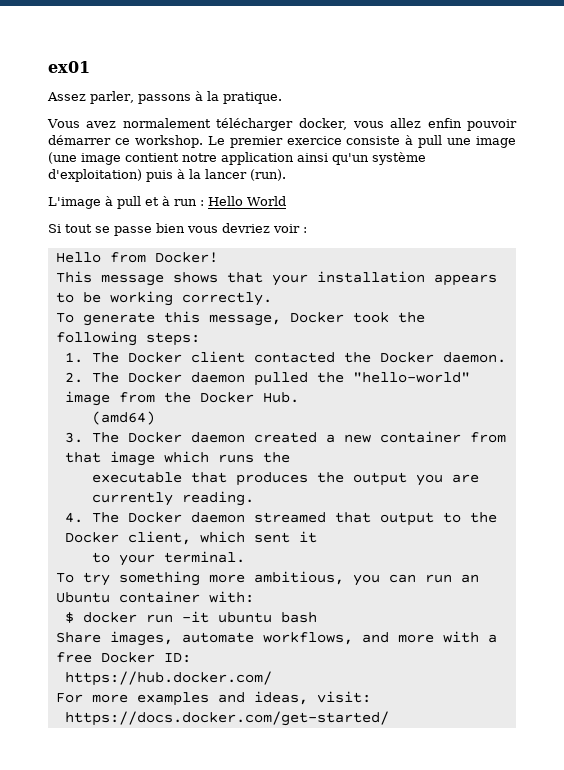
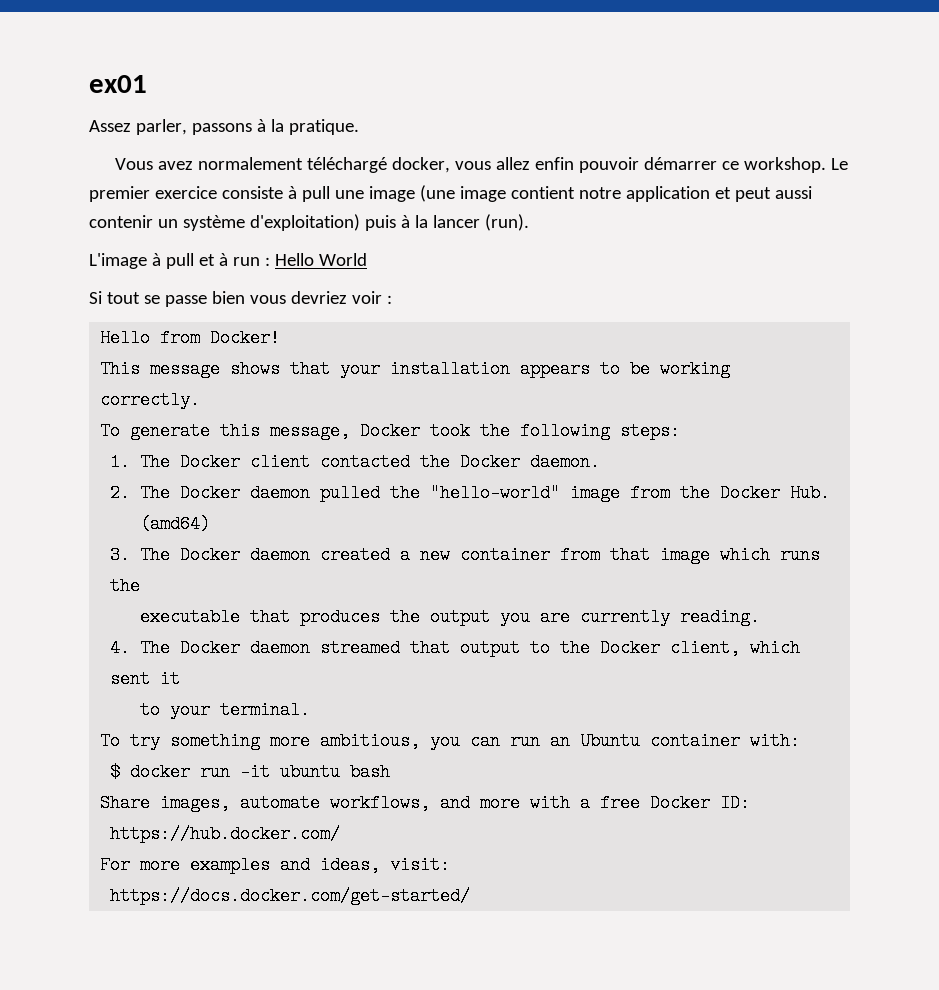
[216,118,294,131] télécharger -> [306,157,387,173] téléchargé
[297,153,369,165] ainsi qu'un -> [714,186,812,202] [89,215,178,228] et peut aussi contenir un

